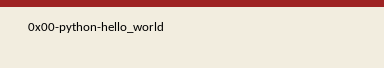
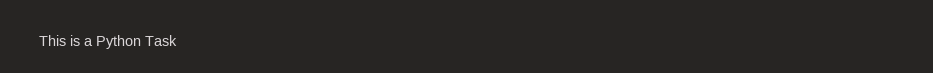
[28,22,164,33] 0x00-python-hello_world -> [39,35,177,49] This is a Python Task

